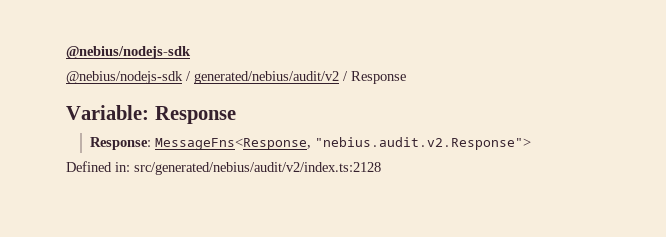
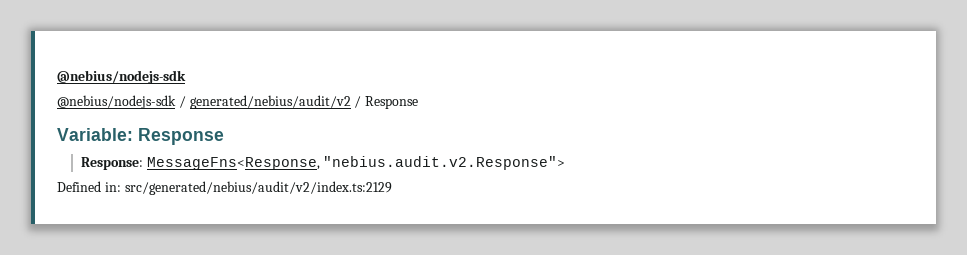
[134,162,381,175] src/generated/nebius/audit/v2/index.ts:2128 -> [124,181,392,195] src/generated/nebius/audit/v2/index.ts:2129

